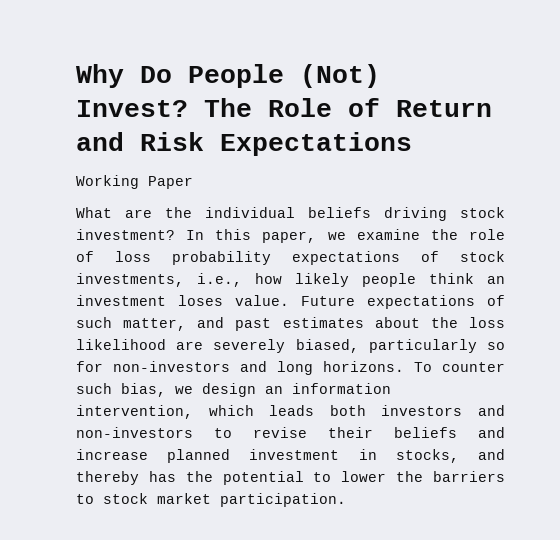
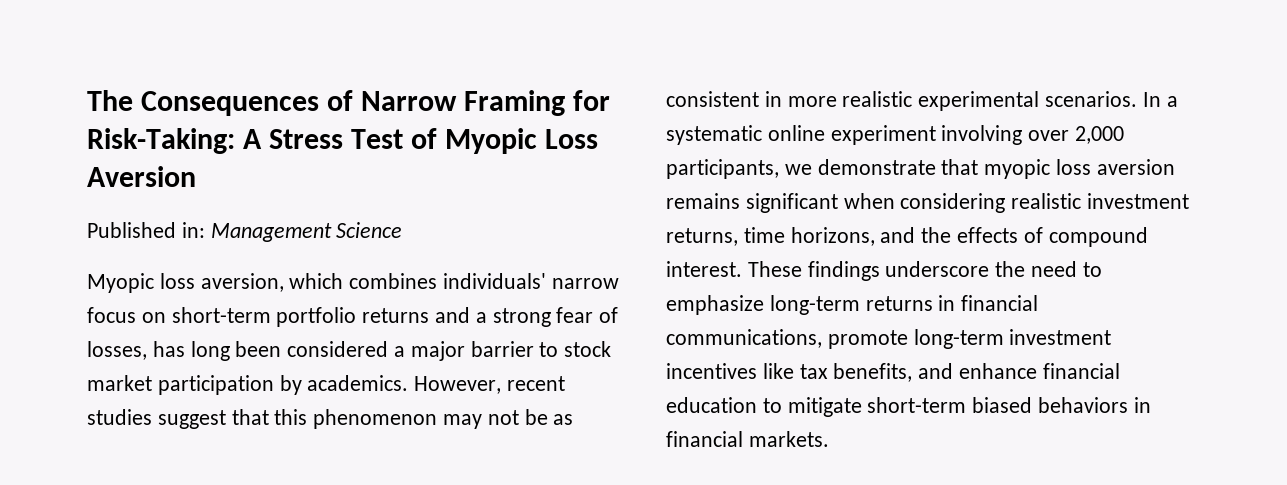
[76,64,380,88] [76,98,492,117] [76,132,412,156] [76,175,193,189] [76,207,505,221] [76,229,506,243] [76,251,505,265] [76,273,505,287] [76,295,505,309] [76,317,506,331] [76,339,505,353] [76,361,505,375] [76,383,391,397] [76,405,505,419] [76,427,505,438] [76,449,505,463] [76,471,505,485] [76,493,346,507] Why Do People (Not) Invest? The Role of Return and Risk Expectations // Working Paper // What are the individual beliefs driving stock investment? In this paper, we examine the role of loss probability expectations of stock investments, i.e., how likely people think an investment loses value. Future expectations of such matter, and past estimates about the loss likelihood are severely biased, particularly so for non-investors and long horizons. To counter such bias, we design an information intervention, which leads both investors and non-investors to revise their beliefs and increase planned investment in stocks, and thereby has the potential to lower the barriers to stock market participation. -> [87,90,610,116] [87,128,598,154] [87,166,196,187] [87,222,403,242] [87,273,619,293] [87,307,619,327] [87,341,612,361] [87,375,566,395] [87,409,574,429] [666,91,1178,111] [666,125,1125,145] [666,159,1175,179] [666,193,1190,213] [666,227,1148,247] [666,261,1102,281] [666,295,1039,315] [666,329,1112,349] [666,363,1120,382] [666,397,1151,417] [666,431,829,447] The Consequences of Narrow Framing for Risk-Taking: A Stress Test of Myopic Loss Aversion // Published in: Management Science // Myopic loss aversion, which combines individuals' narrow focus on short-term portfolio returns and a strong fear of losses, has long been considered a major barrier to stock market participation by academics. However, recent studies suggest that this phenomenon may not be as consistent in more realistic experimental scenarios. In a systematic online experiment involving over 2,000 participants, we demonstrate that myopic loss aversion remains significant when considering realistic investment returns, time horizons, and the effects of compound interest. These findings underscore the need to emphasize long-term returns in financial communications, promote long-term investment incentives like tax benefits, and enhance financial education to mitigate short-term biased behaviors in financial markets.

